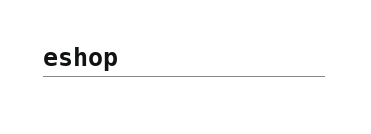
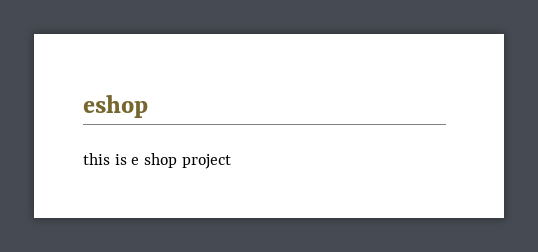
(118, 59) none -> [83,153,231,169] // this is e shop project

